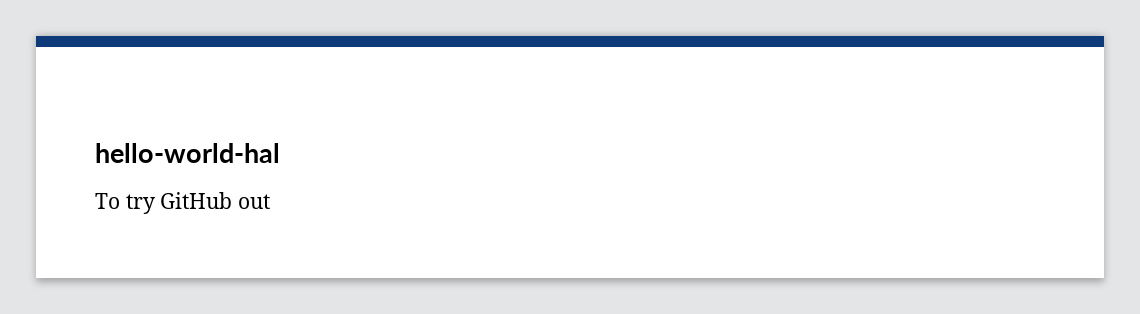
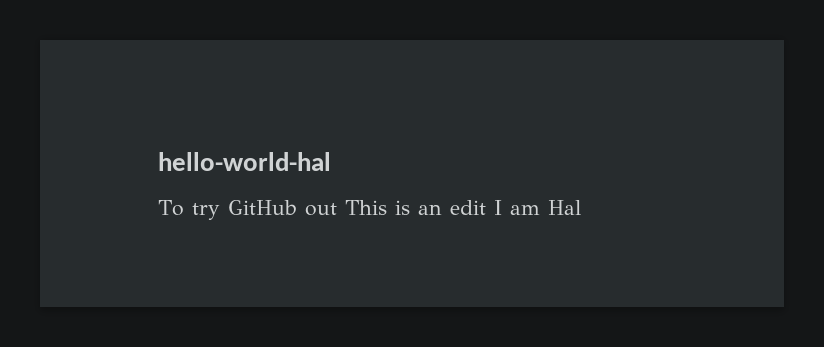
(271, 201) none -> [344,200,581,215] This is an edit I am Hal

